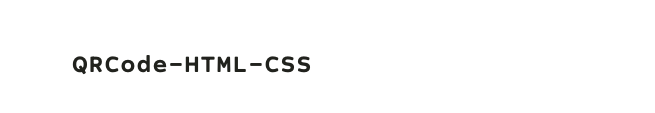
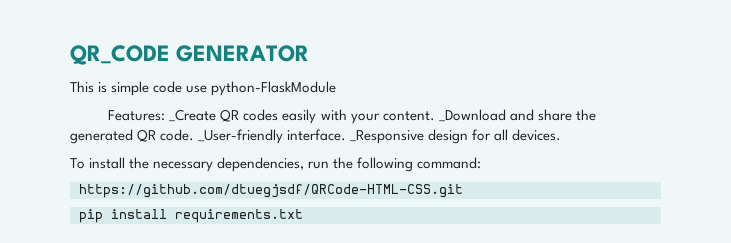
[72,55,312,75] QRCode-HTML-CSS -> [70,45,310,65] [70,81,337,96] [108,109,596,124] [70,129,562,144] [70,157,482,172] [79,184,463,198] [79,209,303,223] QR_CODE GENERATOR // This is simple code use python-FlaskModule // Features: _Create QR codes easily with your content. _Download and share the generated QR code. _User-friendly interface. _Responsive design for all devices. // To install the necessary dependencies, run the following command: // https://github.com/dtuegjsdf/QRCode-HTML-CSS.git // pip install requirements.txt

